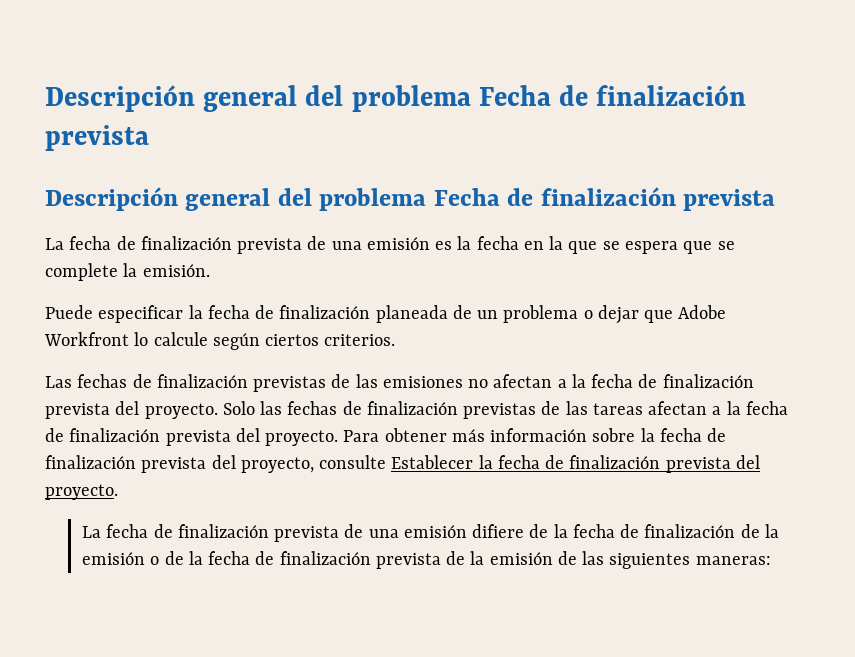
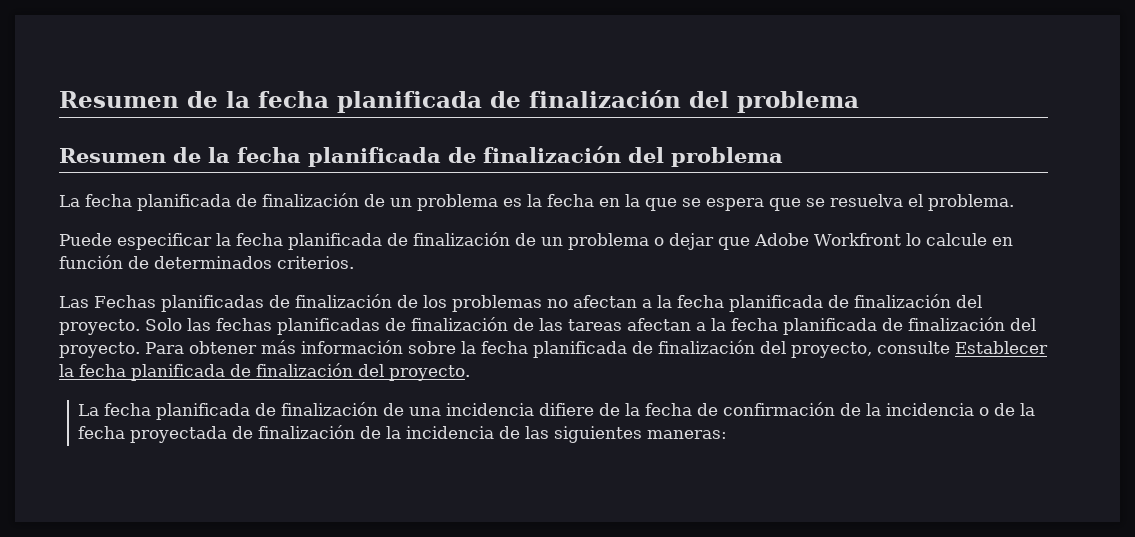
[45,85,747,112] [45,125,149,151] [45,187,775,211] [45,236,430,254] Descripción general del problema Fecha de finalización prevista // Descripción general del problema Fecha de finalización prevista // La fecha de finalización prevista de una emisión -> [59,90,859,113] [59,146,783,167] [59,193,498,211] Resumen de la fecha planificada de finalización del problema // Resumen de la fecha planificada de finalización del problema // La fecha planificada de finalización de un problema
[45,263,210,281] complete la emisión. -> [830,194,1014,211] resuelva el problema.
[255,305,448,323] de finalización planeada -> [288,232,510,250] planificada de finalización
[212,333,396,350] [45,374,463,392] según ciertos criterios. // Las fechas de finalización previstas de las emisiones -> [991,237,1013,246] [59,255,354,269] [59,294,542,312] en función de determinados criterios. // Las Fechas planificadas de finalización de los problemas
[638,374,754,388] [45,403,110,419] de finalización prevista -> [728,294,951,312] planificada de finalización
[342,401,537,419] de finalización previstas -> [277,317,508,335] planificadas de finalización
[45,428,231,446] de finalización prevista -> [783,317,1005,335] planificada de finalización
[707,428,727,442] [45,455,207,473] de finalización prevista -> [533,340,755,358] planificada de finalización
[545,455,731,473] de finalización prevista -> [131,363,353,381] planificada de finalización
[153,524,467,542] de finalización prevista de una emisión -> [156,402,535,420] planificada de finalización de una incidencia
[644,524,779,538] [81,552,145,565] finalización de la emisión -> [723,402,975,416] confirmación de la incidencia
[255,551,553,569] de finalización prevista de la emisión -> [130,425,495,443] proyectada de finalización de la incidencia

